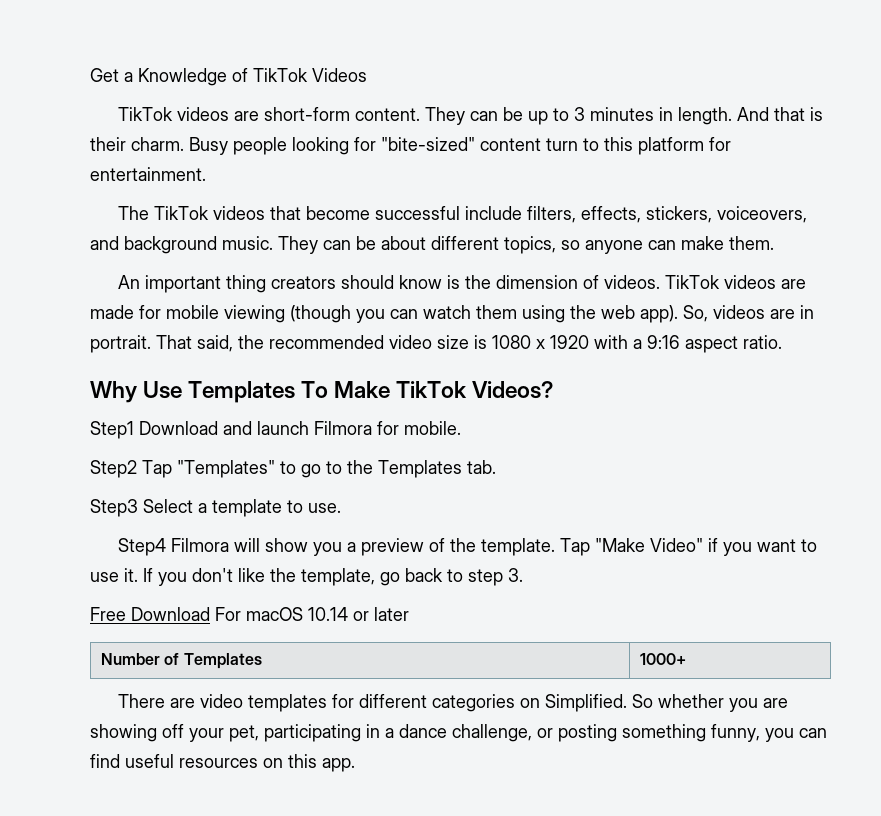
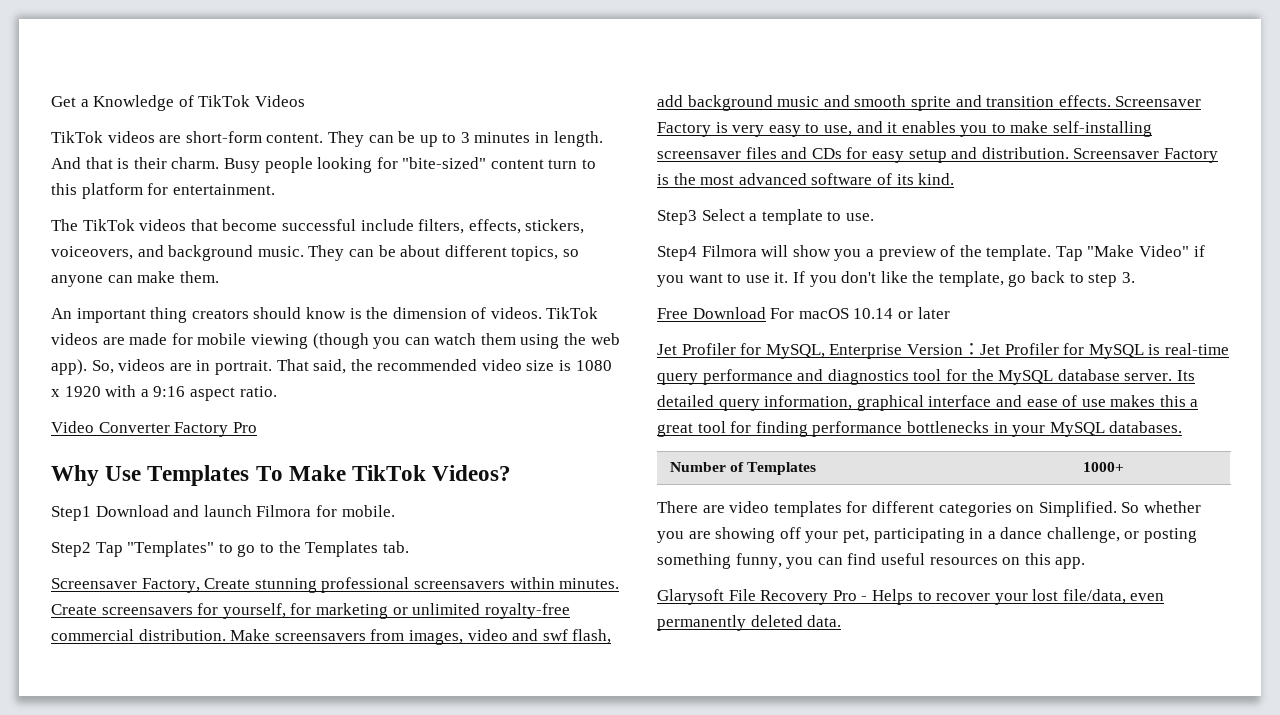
(782, 342) none -> [51,421,257,437] // Video Converter Factory Pro
(496, 467) none -> [51,577,620,593] [51,603,570,619] [51,629,612,645] [657,95,1202,111] [657,121,1153,137] [657,147,1218,163] [657,173,955,185] // Screensaver Factory, Create stunning professional screensavers within minutes. Create screensavers for yourself, for marketing or unlimited royalty-free commercial distribution. Make screensavers from images, video and swf flash, add background music and smooth sprite and transition effects. Screensaver Factory is very easy to use, and it enables you to make self-installing screensaver files and CDs for easy setup and distribution. Screensaver Factory is the most advanced software of its kind.
(409, 614) none -> [657,343,1229,359] [657,369,1195,385] [657,395,1199,411] [657,421,1183,437] // Jet Profiler for MySQL, Enterprise Version：Jet Profiler for MySQL is real-time query performance and diagnostics tool for the MySQL database server. Its detailed query information, graphical interface and ease of use makes this a great tool for finding performance bottlenecks in your MySQL databases.
(355, 765) none -> [657,589,1165,605] [657,615,842,631] // Glarysoft File Recovery Pro - Helps to recover your lost file/data, even permanently deleted data.

